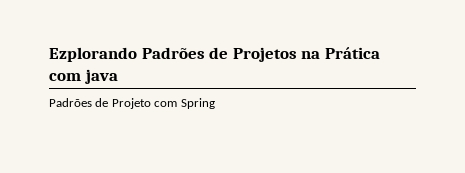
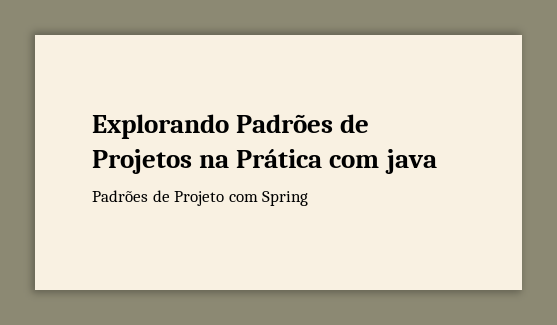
[49,47,137,62] Ezplorando -> [92,114,229,139] Explorando

